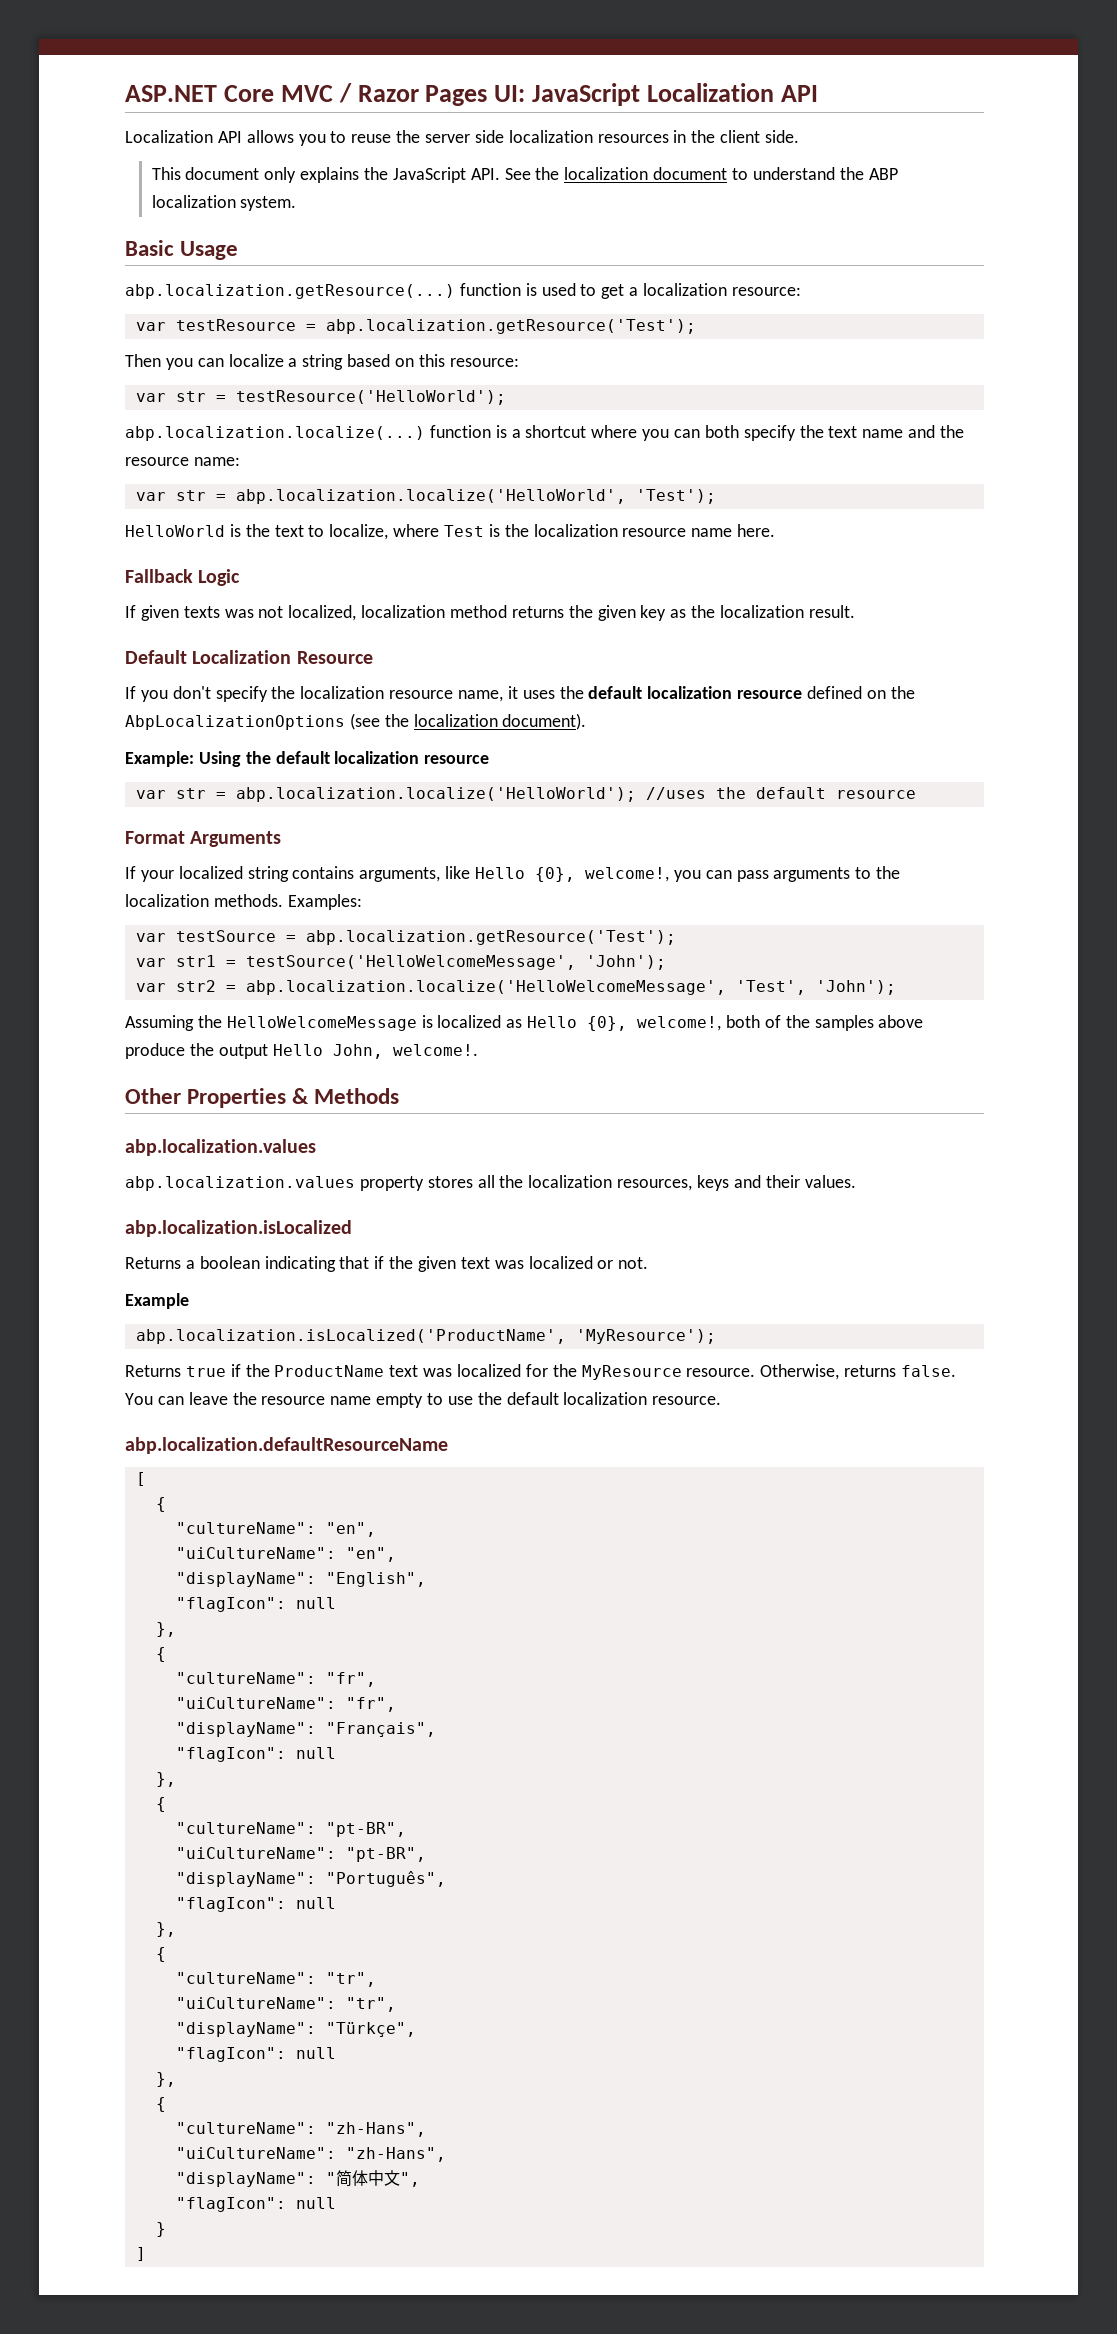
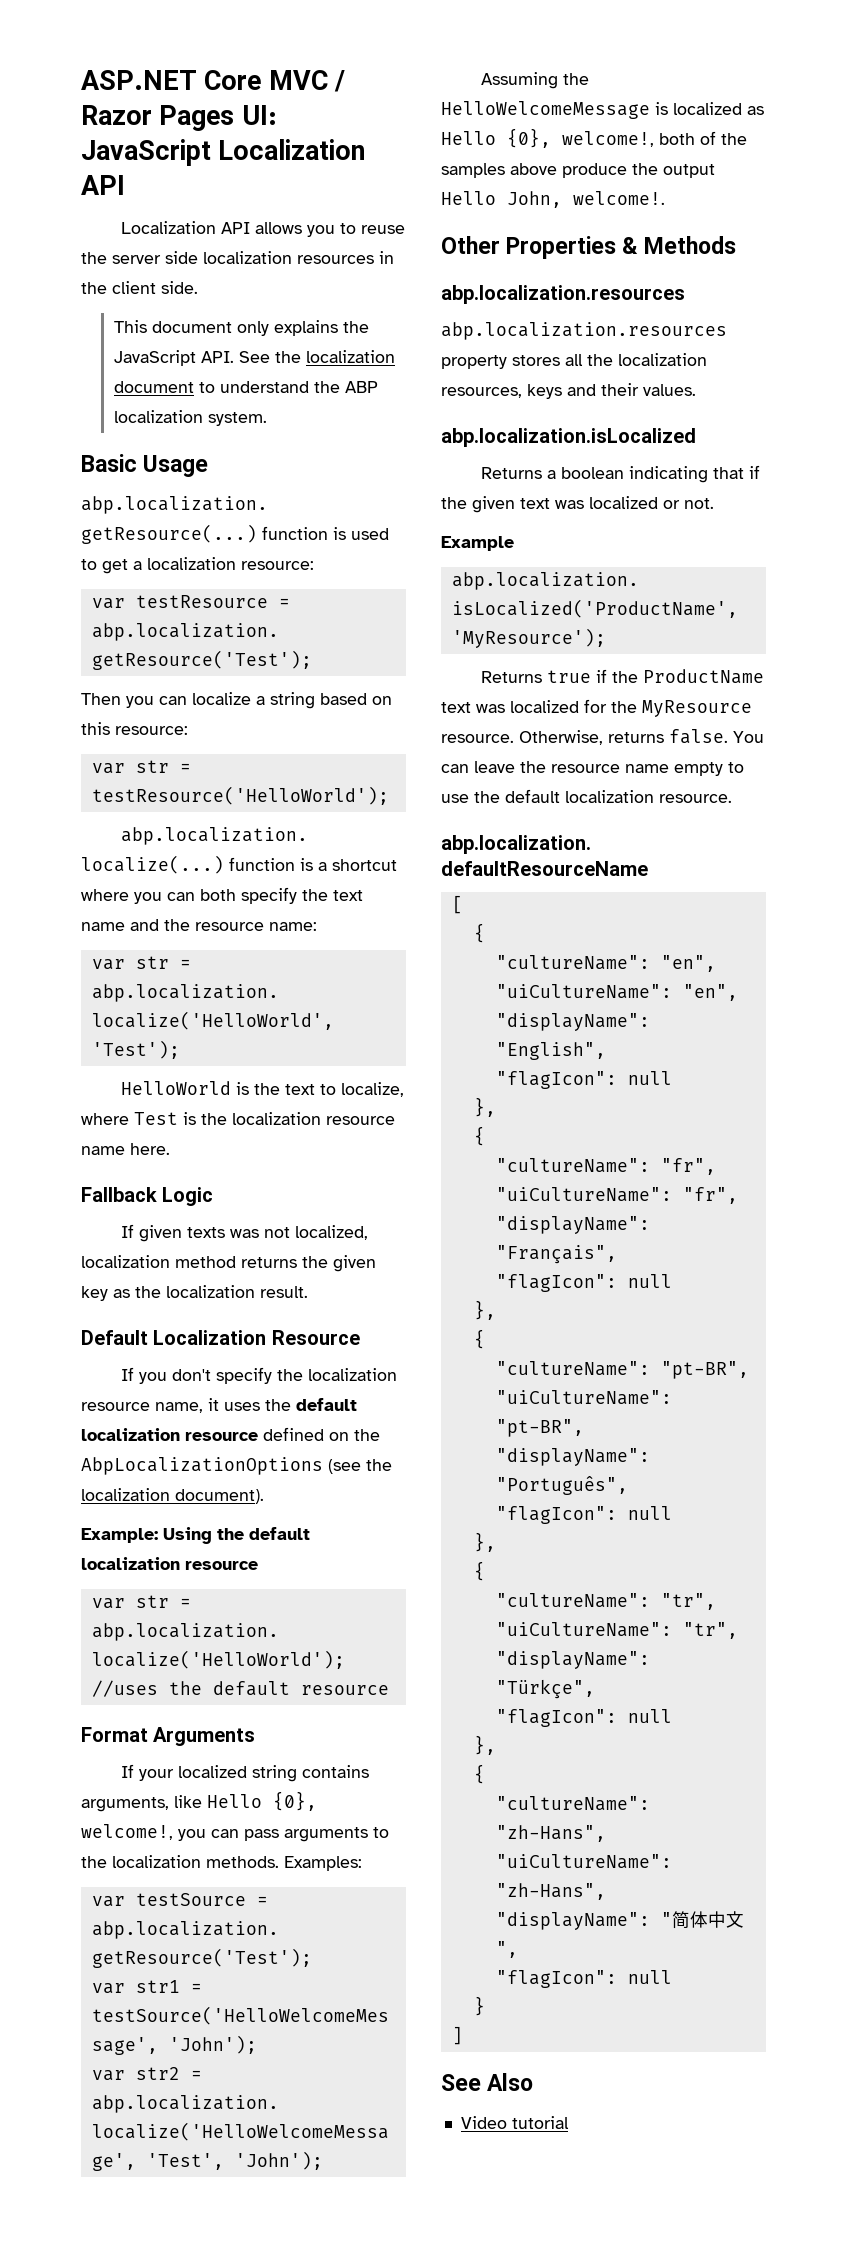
[125,1139,316,1156] [125,1176,355,1191] abp.localization.values // abp.localization.values -> [441,285,685,304] [441,322,727,340] abp.localization.resources // abp.localization.resources
(146, 2254) none -> [441,2073,534,2091] [460,2116,569,2129] // See Also // Video tutorial

